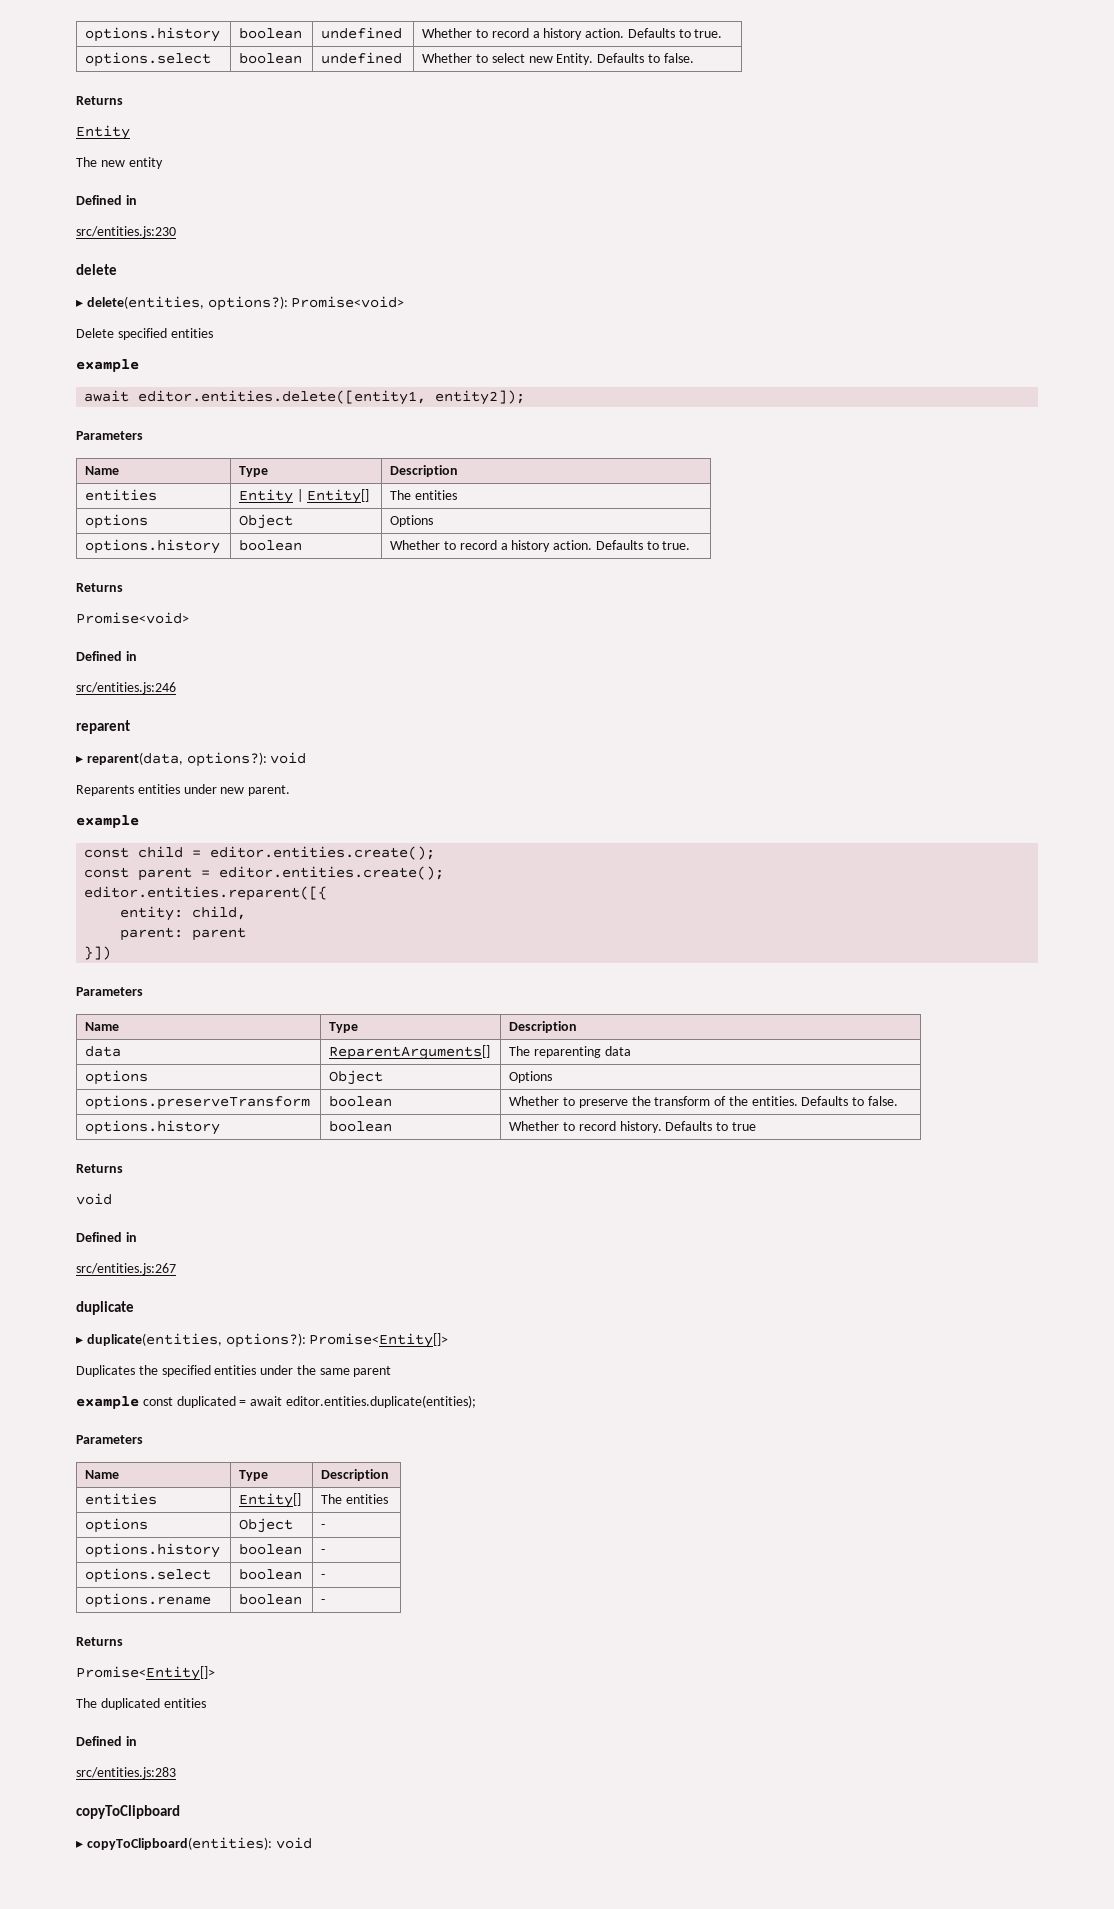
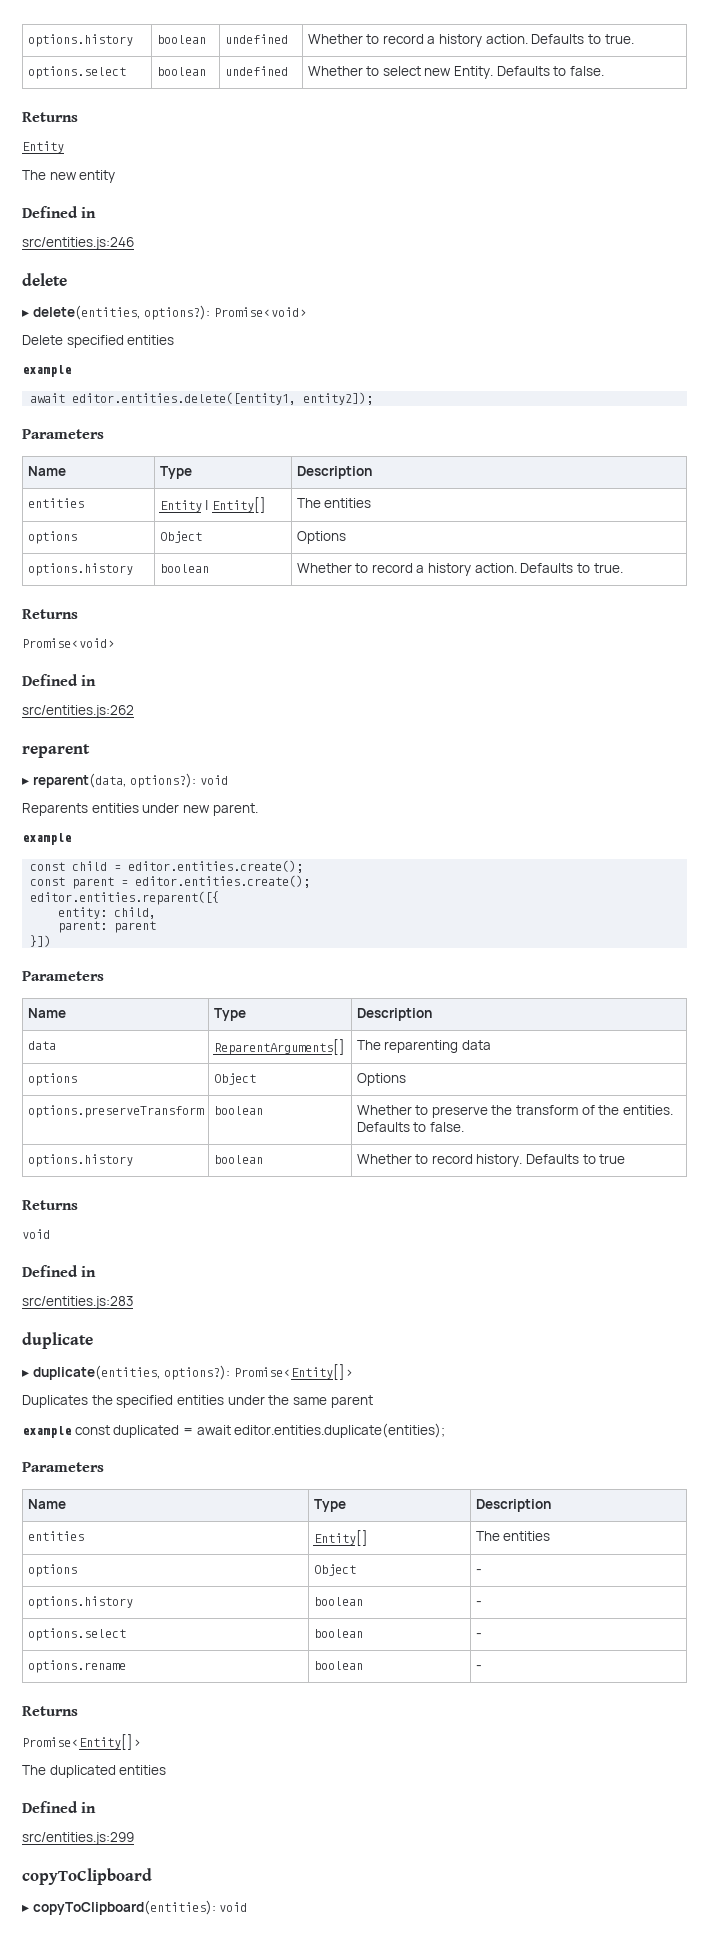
[76,226,176,238] src/entities.js:230 -> [22,237,134,250] src/entities.js:246
[76,682,176,694] src/entities.js:246 -> [22,705,134,718] src/entities.js:262
[76,1263,176,1275] src/entities.js:267 -> [22,1296,133,1309] src/entities.js:283
[76,1767,176,1779] src/entities.js:283 -> [22,1832,134,1845] src/entities.js:299

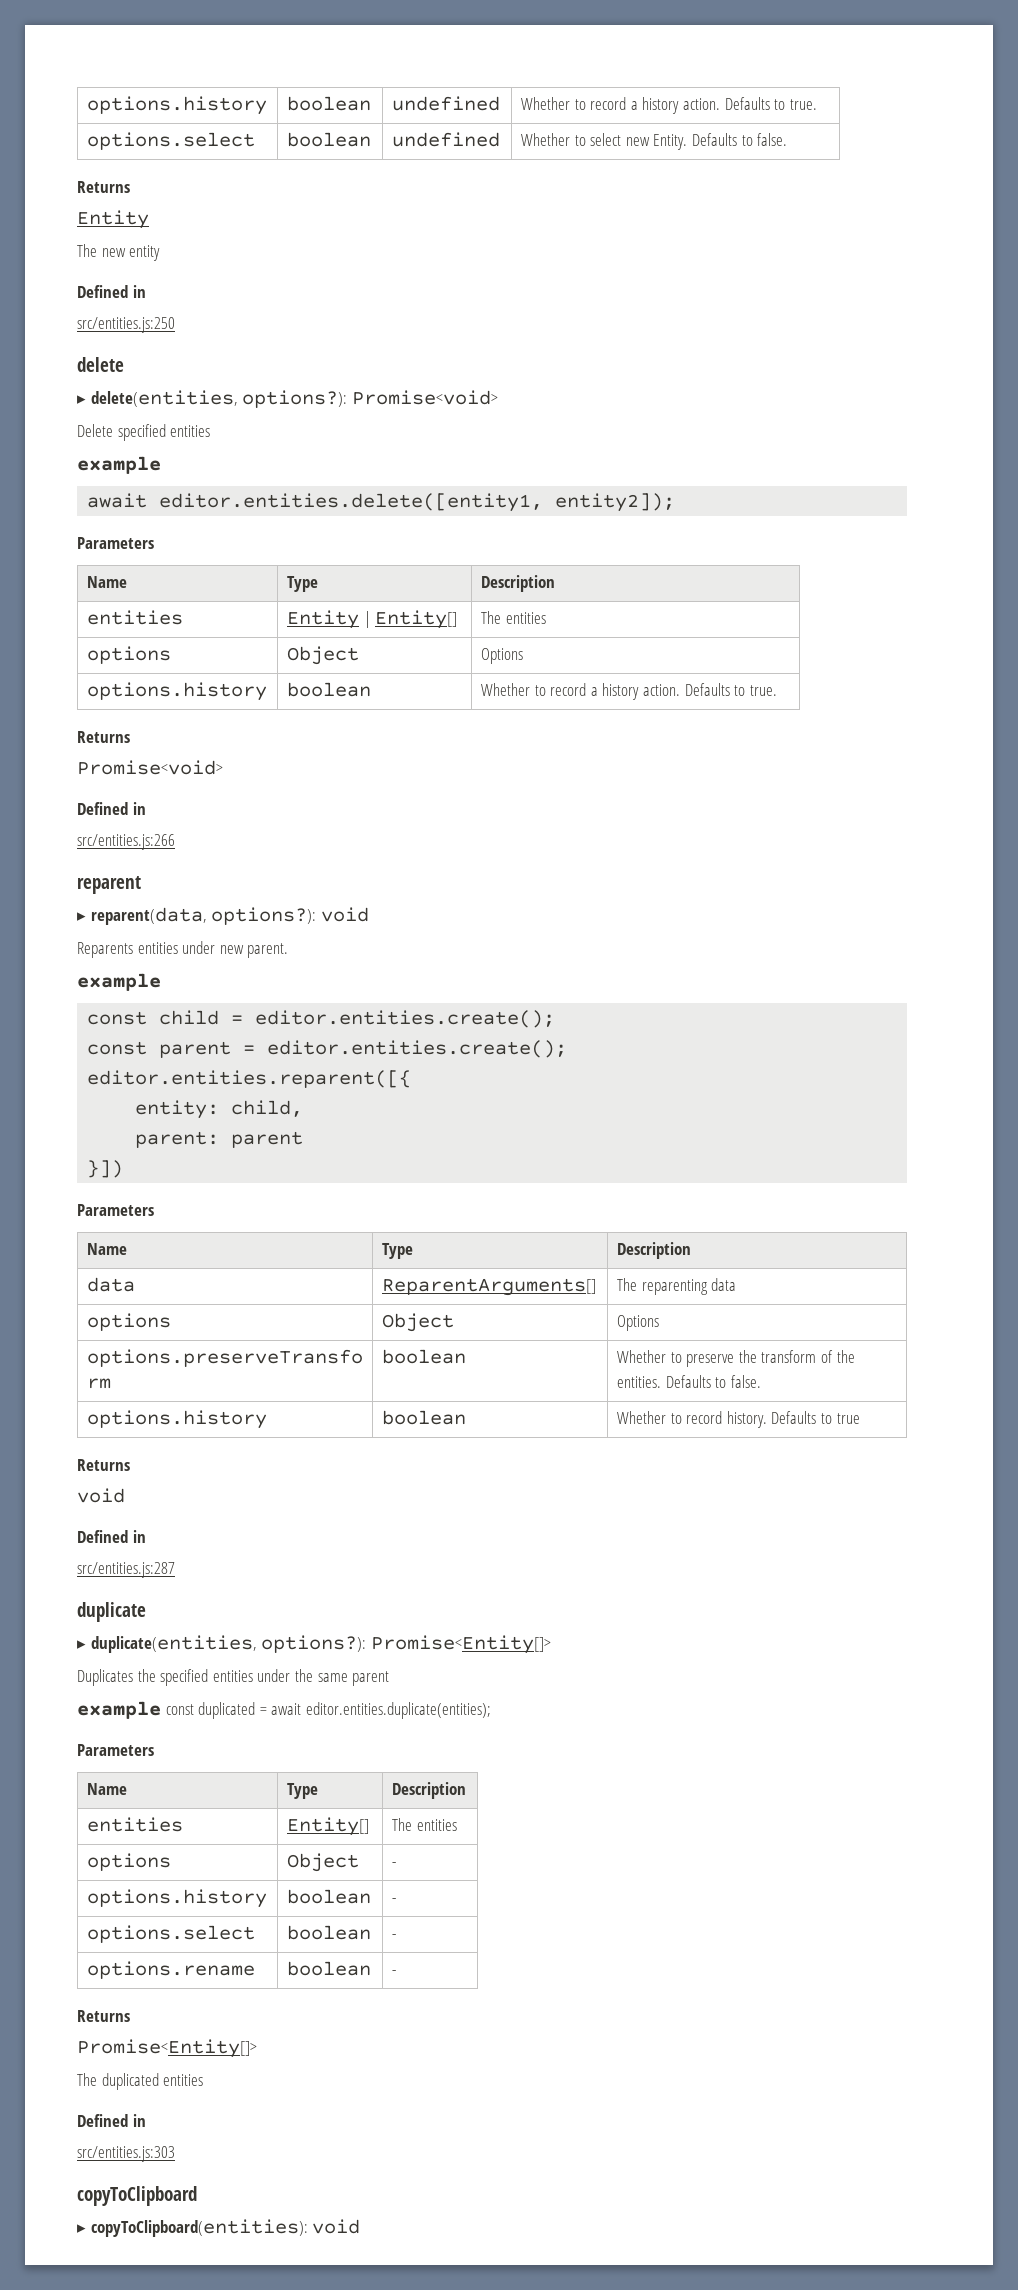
[22,237,134,250] src/entities.js:246 -> [77,317,175,333] src/entities.js:250
[22,705,134,718] src/entities.js:262 -> [77,834,175,850] src/entities.js:266
[22,1296,133,1309] src/entities.js:283 -> [77,1562,175,1578] src/entities.js:287
[22,1832,134,1845] src/entities.js:299 -> [77,2146,175,2162] src/entities.js:303

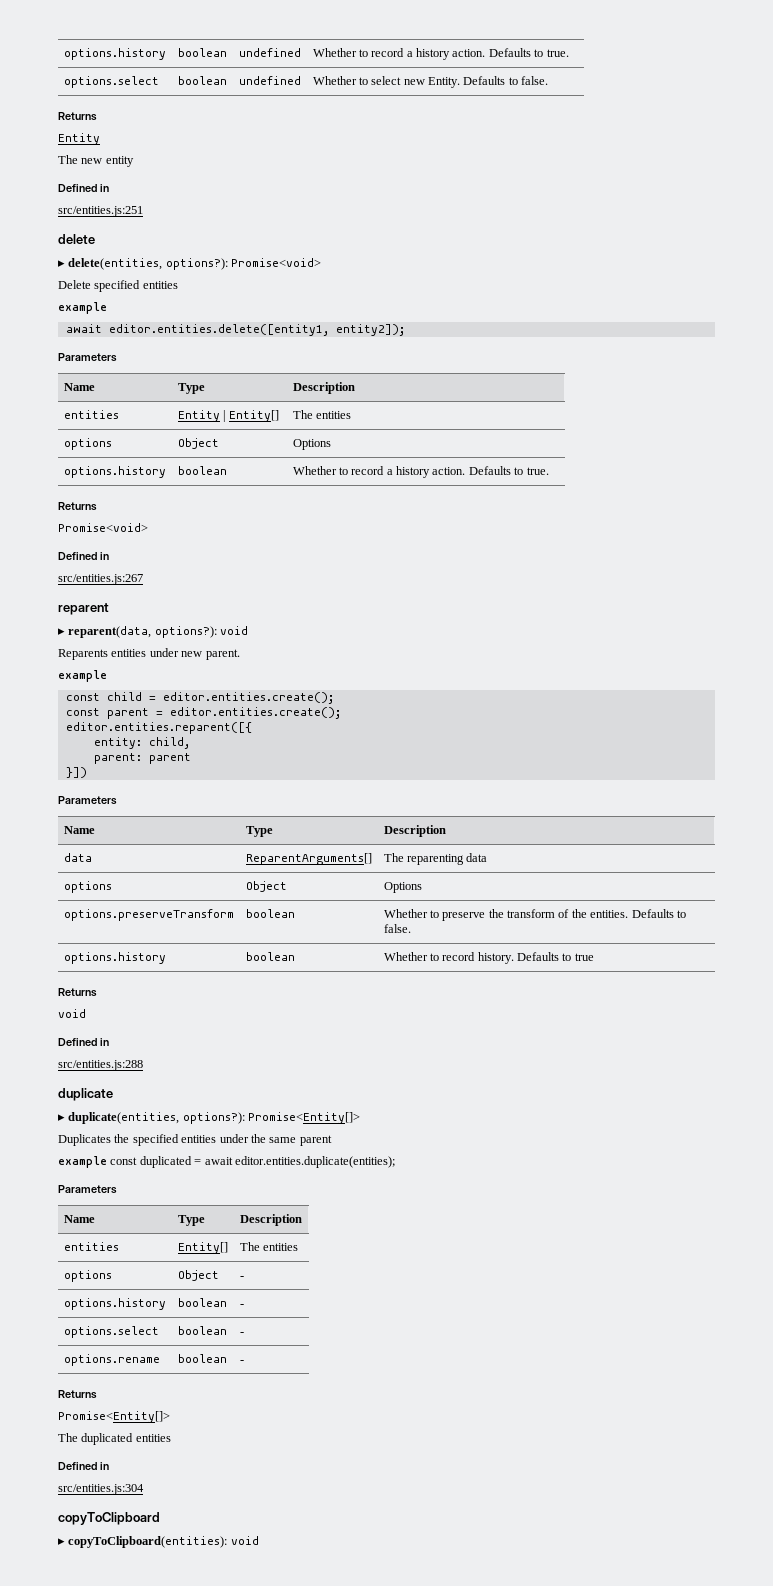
[77,317,175,333] src/entities.js:250 -> [58,206,143,217] src/entities.js:251
[77,834,175,850] src/entities.js:266 -> [58,574,143,585] src/entities.js:267
[77,1562,175,1578] src/entities.js:287 -> [58,1060,143,1071] src/entities.js:288
[77,2146,175,2162] src/entities.js:303 -> [58,1484,144,1495] src/entities.js:304

